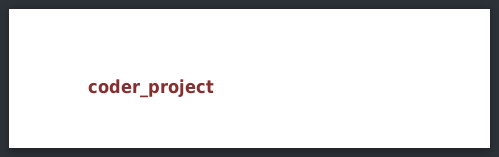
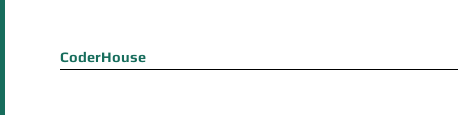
[88,79,214,98] coder_project -> [60,51,146,63] CoderHouse

